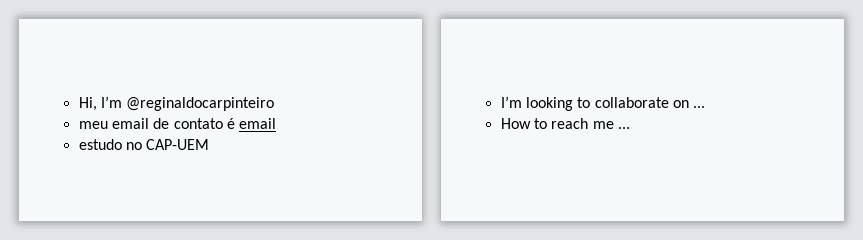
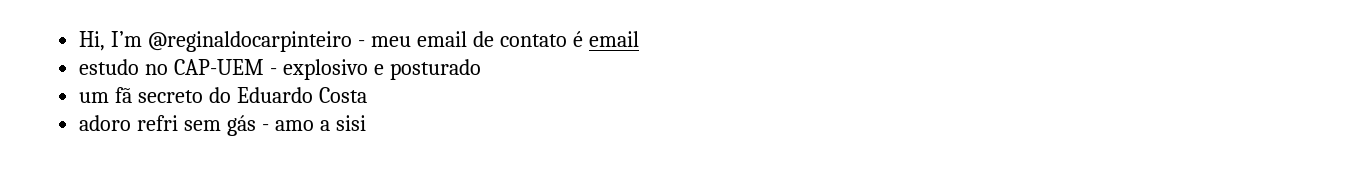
(275, 104) // -> [358,40,366,47] -
[500,96,706,111] [500,118,630,129] // I’m looking to collaborate on ... // How to reach me ... -> [270,59,481,80] [79,87,367,103] [79,115,366,136] - explosivo e posturado // um fã secreto do Eduardo Costa // adoro refri sem gás - amo a sisi

